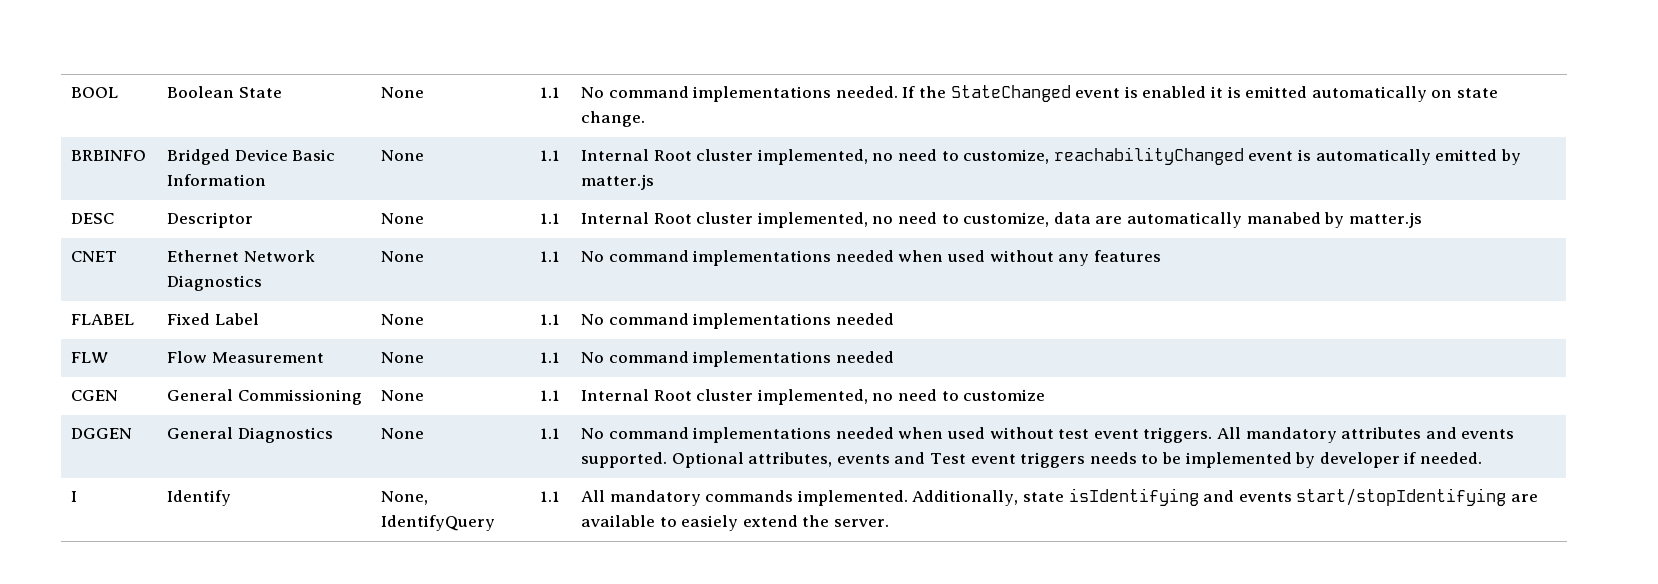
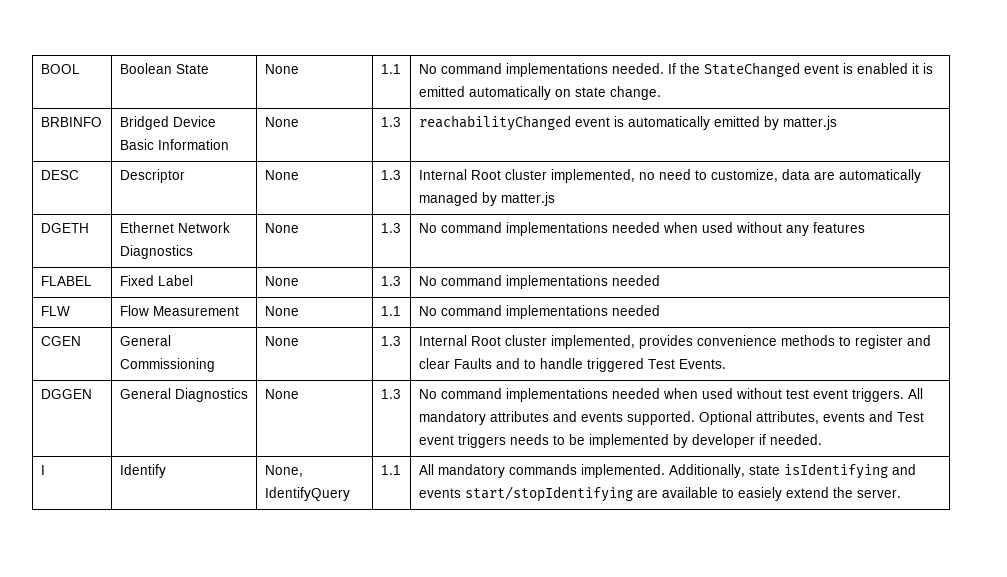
[540,150,561,161] [581,149,1050,165] 1.1 | Internal Root cluster implemented, no need to customize, -> [380,117,401,127] 1.3 |
[540,213,561,224] 1.1 -> [380,170,401,180] 1.3
[1246,212,1422,228] [71,251,118,262] manabed by matter.js // CNET -> [418,192,555,206] [40,223,89,233] managed by matter.js // DGETH
[540,251,561,262] 1.1 -> [380,223,401,233] 1.3
[540,314,561,325] 1.1 -> [380,276,401,286] 1.3
[540,390,561,401] [581,389,1046,405] 1.1 | Internal Root cluster implemented, no need to customize -> [380,336,401,346] [418,335,931,349] [418,358,726,372] 1.3 | Internal Root cluster implemented, provides convenience methods to register and clear Faults and to handle triggered Test Events.
[540,428,561,439] 1.1 -> [380,389,401,399] 1.3

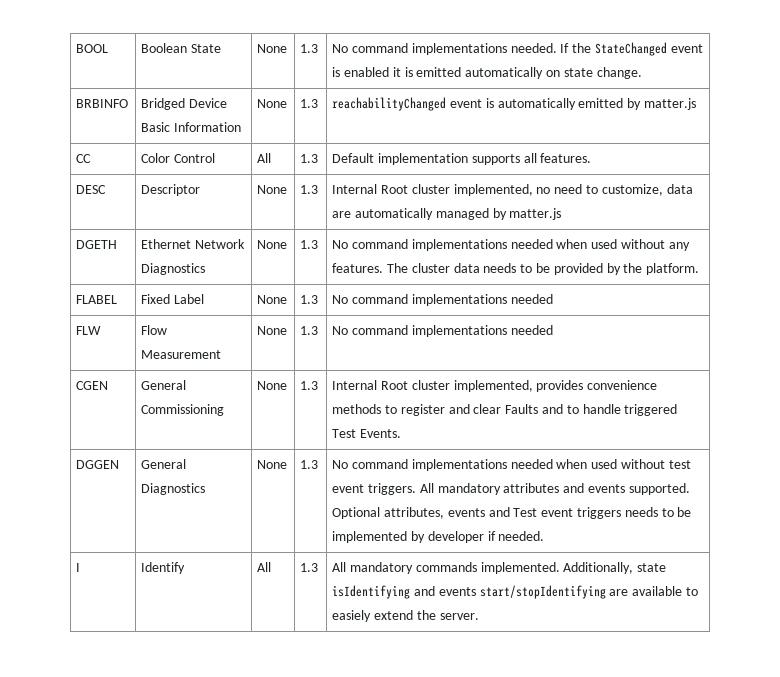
[380,64,401,74] 1.1 -> [300,44,319,53] 1.3
(837, 123) none -> [76,154,92,163] [141,153,216,163] [257,153,272,163] [300,154,319,163] [332,153,592,165] // CC | Color Control | All | 1.3 | Default implementation supports all features.
[812,222,865,233] features -> [332,263,700,275] features. The cluster data needs to be provided by the platform.
[380,306,401,316] 1.1 -> [300,326,319,335] 1.3
[264,465,303,477] [264,487,350,501] [380,465,401,475] None, IdentifyQuery | 1.1 -> [257,562,272,572] [300,563,319,572] All | 1.3

